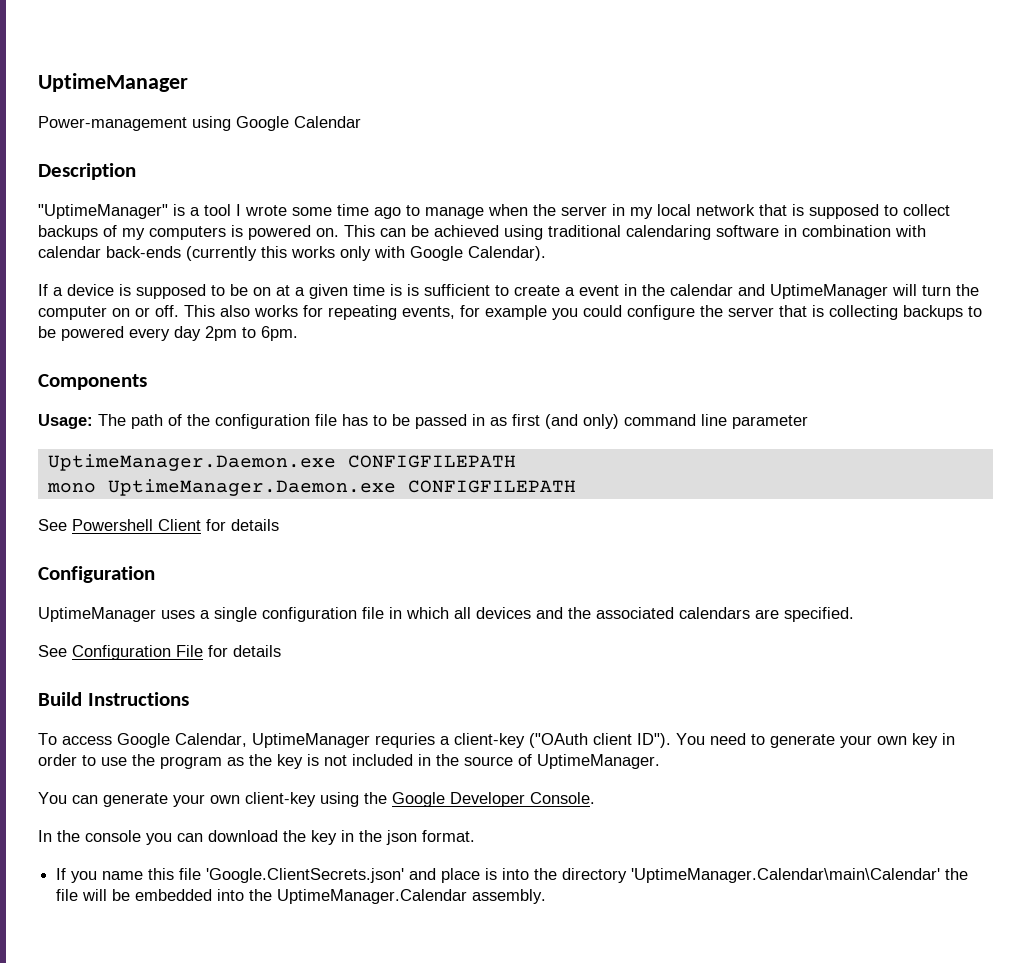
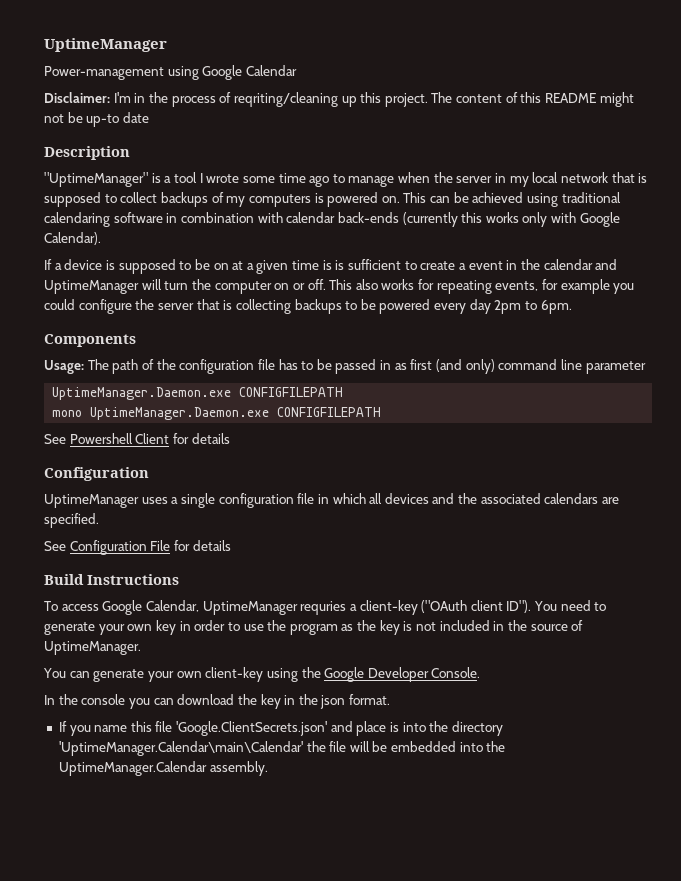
(361, 122) none -> [44,92,634,107] [44,112,149,127] // Disclaimer: I'm in the process of reqriting/cleaning up this project. The content of this README might not be up-to date

